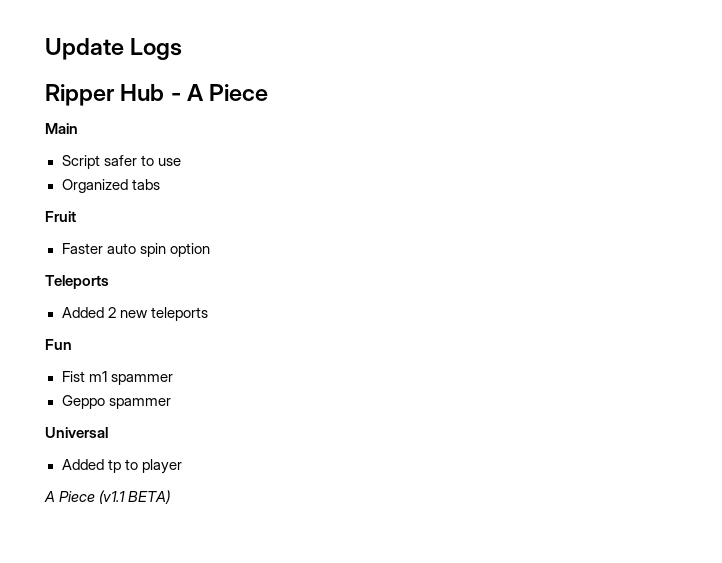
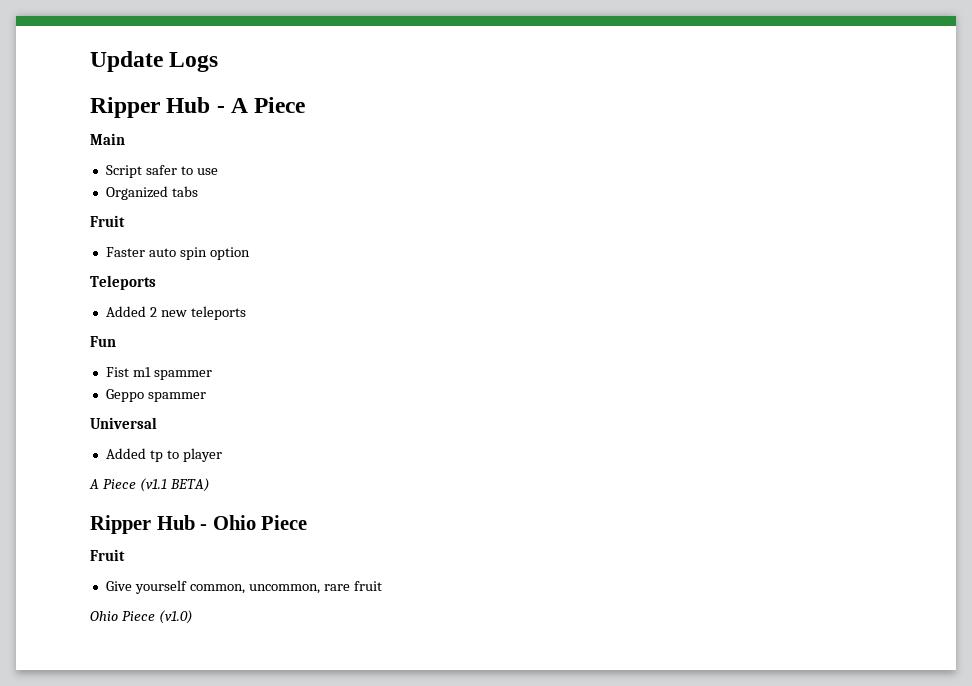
(171, 497) none -> [90,515,308,534] [90,549,125,561] [105,580,382,594] [90,610,193,624] // Ripper Hub - Ohio Piece // Fruit // Give yourself common, uncommon, rare fruit // Ohio Piece (v1.0)

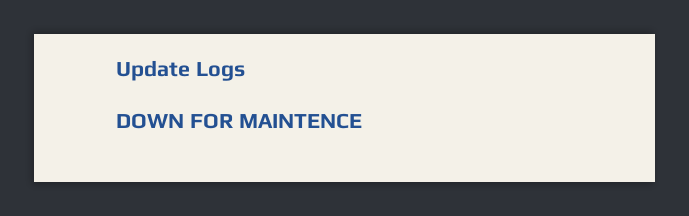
[90,97,306,118] [90,133,125,145] [105,165,218,178] [105,186,198,200] [90,215,125,227] [105,247,250,260] [90,275,156,290] [105,306,246,320] [90,336,116,347] [105,367,212,380] [105,389,206,402] [90,417,157,429] [105,448,222,462] [89,478,210,492] [90,515,308,534] [90,549,125,561] [105,580,382,594] [90,610,193,624] Ripper Hub - A Piece // Main // Script safer to use // Organized tabs // Fruit // Faster auto spin option // Teleports // Added 2 new teleports // Fun // Fist m1 spammer // Geppo spammer // Universal // Added tp to player // A Piece (v1.1 BETA) // Ripper Hub - Ohio Piece // Fruit // Give yourself common, uncommon, rare fruit // Ohio Piece (v1.0) -> [116,113,362,129] DOWN FOR MAINTENCE

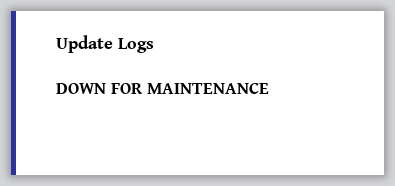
[238,113,362,129] MAINTENCE -> [147,83,269,94] MAINTENANCE

